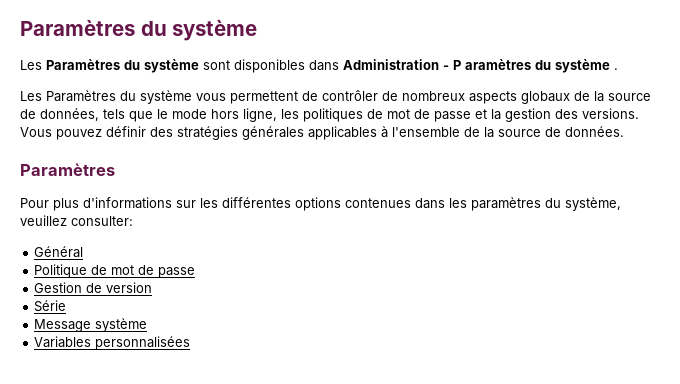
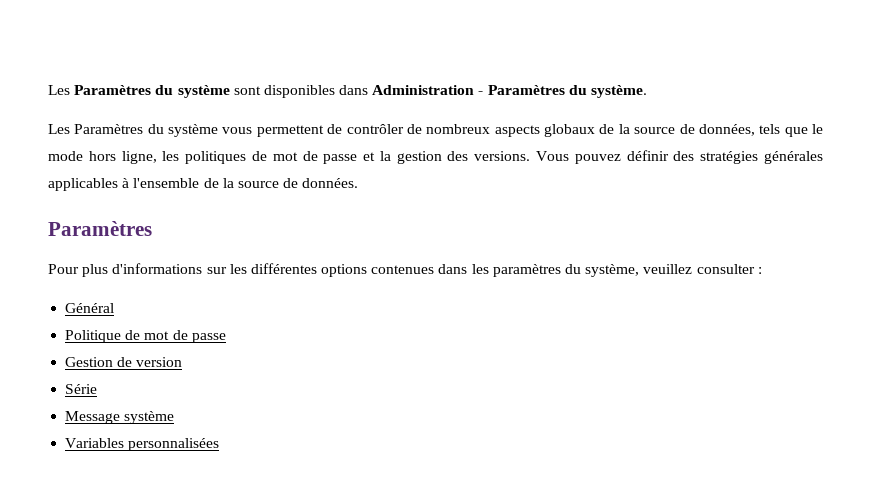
[20,19,258,41] Paramètres du système // -> (48, 90) none
[453,59,618,73] P aramètres du système . -> [487,85,648,98] Paramètres du système.
[71,216,133,226] consulter: -> [696,264,762,274] consulter :

